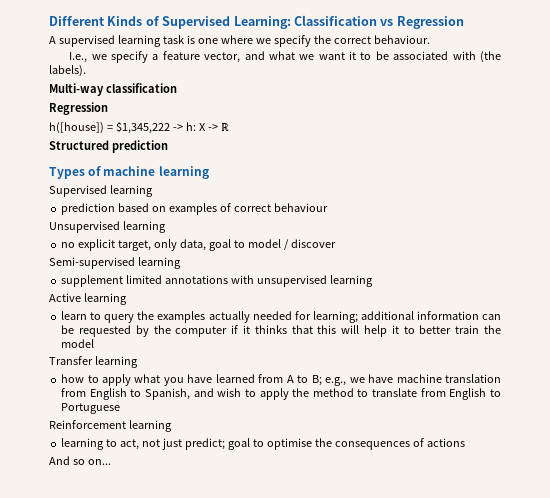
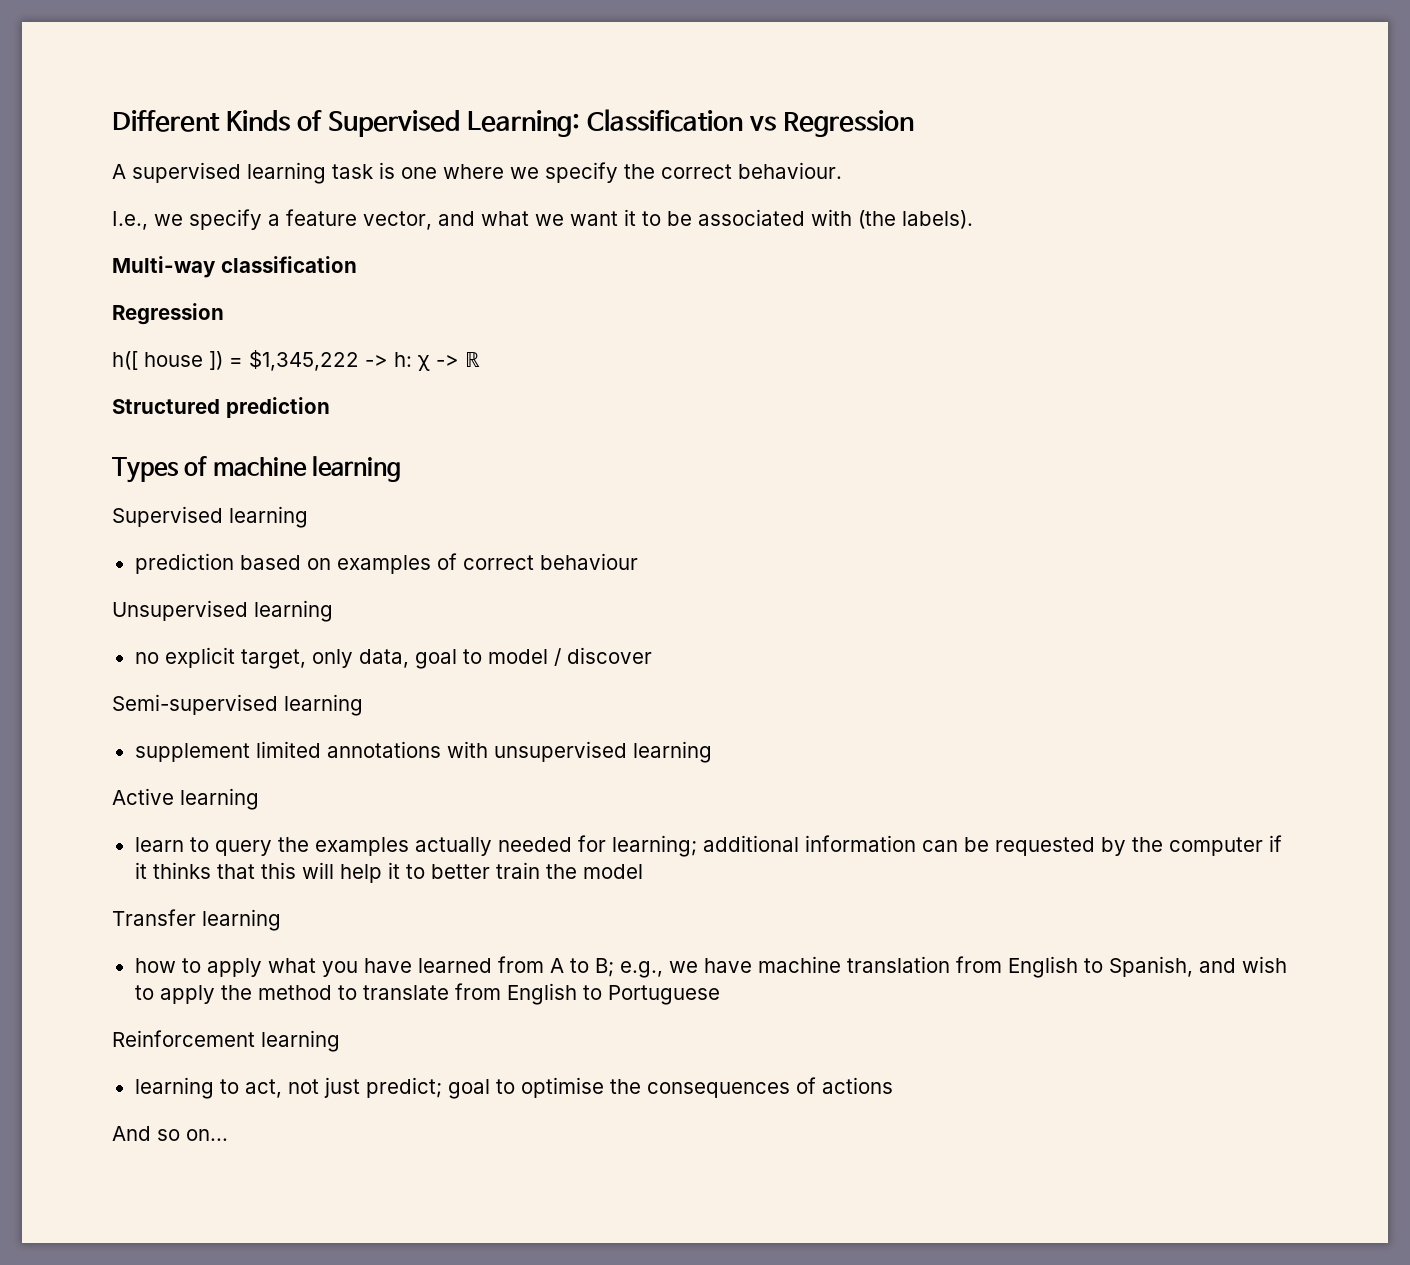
[49,122,104,134] h([house]) -> [112,351,223,370] h([ house ])
[198,123,206,131] X -> [418,355,430,371] χ

